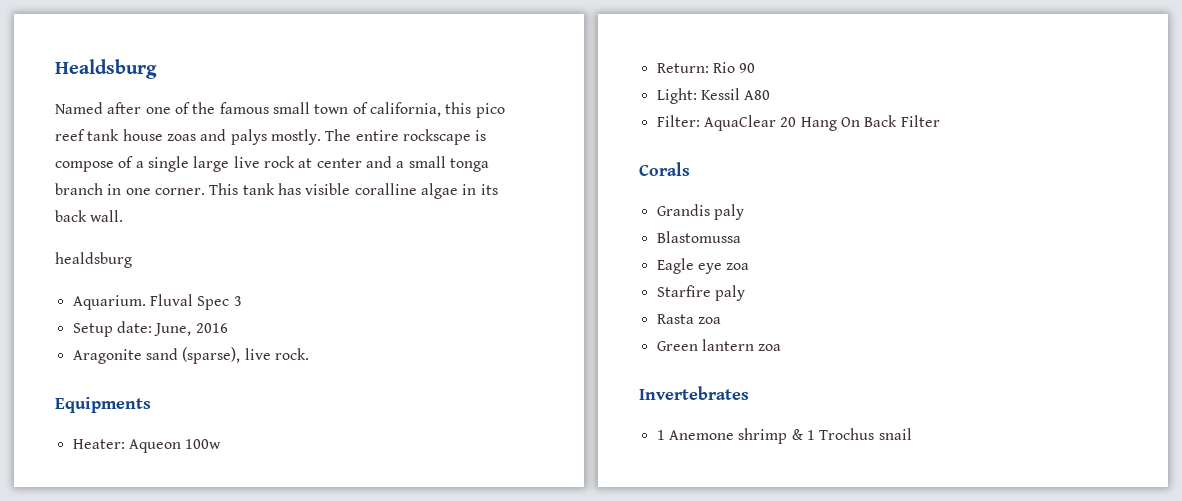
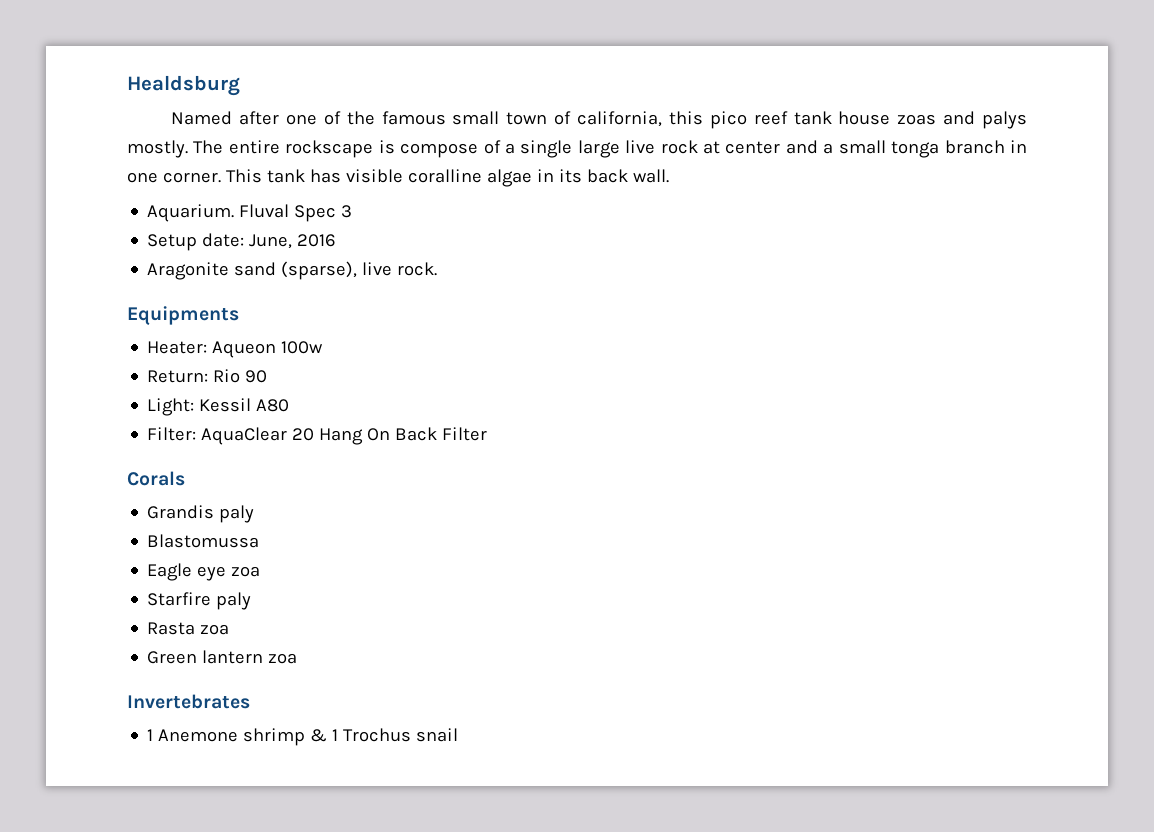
[55,252,132,268] // healdsburg -> (669, 176) none

